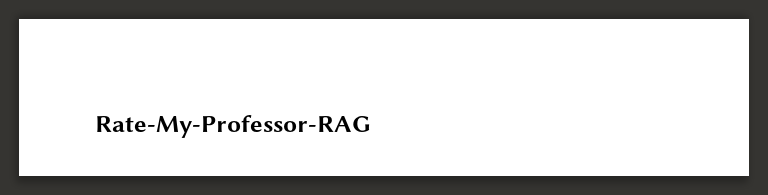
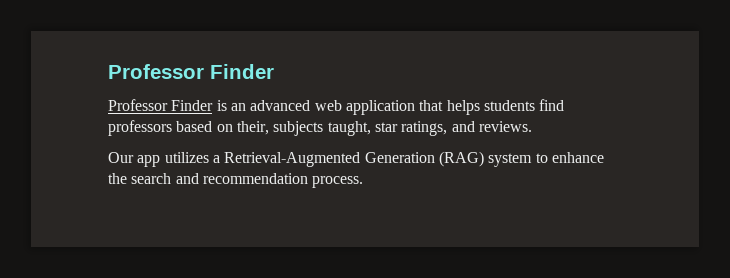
[95,115,371,138] Rate-My-Professor-RAG -> [108,64,274,79] [108,99,565,115] [108,120,532,136] [108,151,604,167] [108,173,364,188] Professor Finder // Professor Finder is an advanced web application that helps students find professors based on their, subjects taught, star ratings, and reviews. // Our app utilizes a Retrieval-Augmented Generation (RAG) system to enhance the search and recommendation process.

